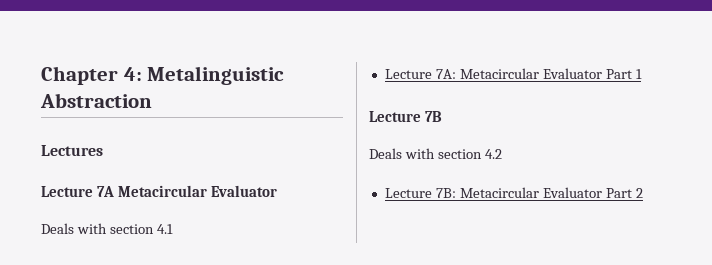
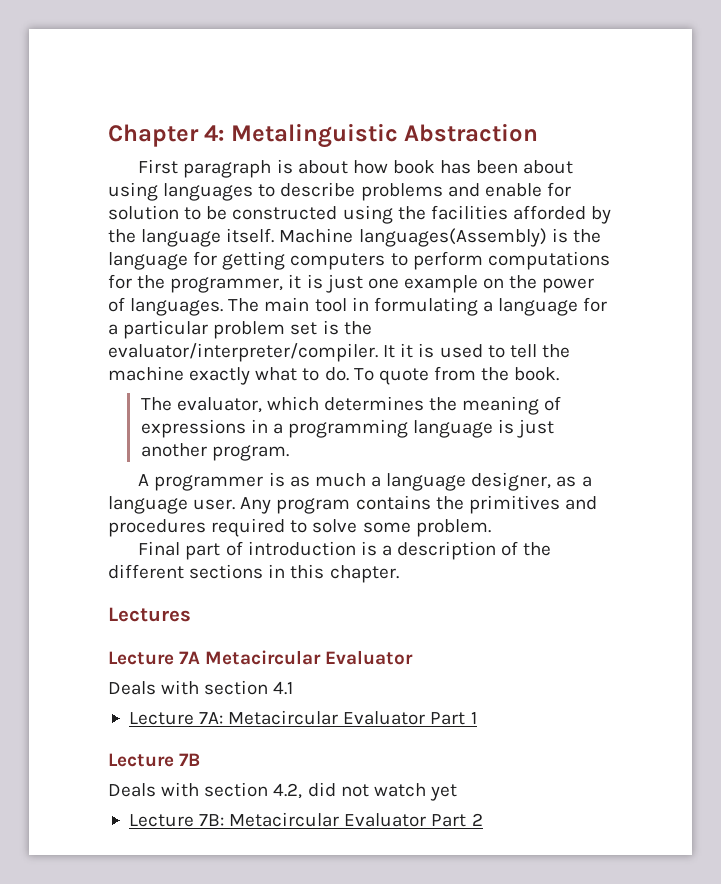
(152, 100) none -> [138,159,574,178] [108,182,571,201] [108,205,612,224] [108,228,601,247] [108,251,610,270] [108,274,595,293] [108,297,608,316] [108,320,372,339] [108,343,570,362] [108,366,560,385] [140,396,562,415] [140,419,555,438] [140,443,289,461] [138,472,592,491] [108,495,597,514] [108,518,491,537] [138,541,552,560] [108,564,399,583] // First paragraph is about how book has been about using languages to describe problems and enable for solution to be constructed using the facilities afforded by the language itself. Machine languages(Assembly) is the language for getting computers to perform computations for the programmer, it is just one example on the power of languages. The main tool in formulating a language for a particular problem set is the evaluator/interpreter/compiler. It it is used to tell the machine exactly what to do. To quote from the book. // The evaluator, which determines the meaning of expressions in a programming language is just another program. // A programmer is as much a language designer, as a language user. Any program contains the primitives and procedures required to solve some problem. // Final part of introduction is a description of the different sections in this chapter.
[484,149,502,159] 4.2 -> [273,782,457,801] 4.2, did not watch yet

